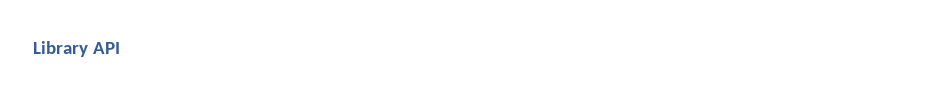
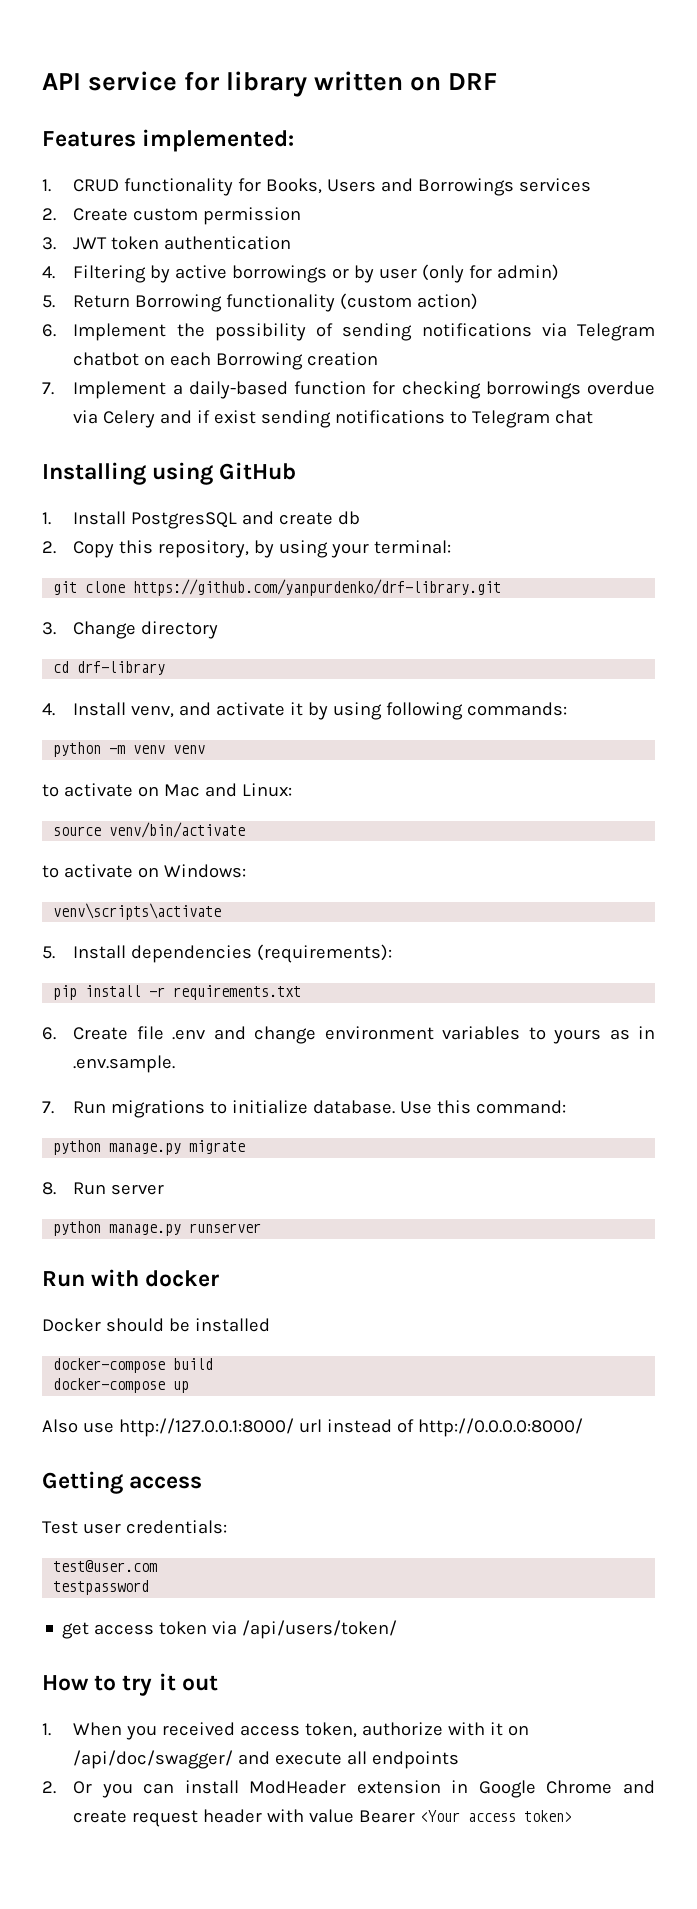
[33,41,120,57] Library API -> [42,71,498,97] [42,129,295,152] [42,178,592,196] [42,207,302,225] [42,236,292,250] [42,264,560,283] [42,293,479,312] [42,323,655,341] [73,352,379,370] [42,381,655,399] [73,410,594,428] [42,462,297,485] [42,511,361,529] [42,540,452,558] [53,579,502,596] [42,621,219,639] [53,661,166,675] [42,702,568,720] [53,742,206,757] [42,783,292,797] [53,822,246,838] [42,864,246,878] [53,903,222,920] [42,944,393,963] [53,985,302,1000] [42,1026,655,1044] [73,1055,176,1073] [42,1100,567,1118] [53,1140,246,1155] [42,1182,165,1195] [53,1221,262,1236] [42,1269,220,1287] [42,1318,270,1332] [53,1358,214,1373] [53,1378,190,1393] [42,1418,583,1437] [42,1471,203,1494] [42,1520,227,1534] [53,1560,158,1572] [53,1580,150,1595] [62,1620,398,1639] [42,1673,218,1696] [42,1722,530,1740] [73,1750,460,1769] [42,1780,655,1798] [73,1809,573,1827] API service for library written on DRF // Features implemented: // 1. CRUD functionality for Books, Users and Borrowings services // 2. Create custom permission // 3. JWT token authentication // 4. Filtering by active borrowings or by user (only for admin) // 5. Return Borrowing functionality (custom action) // 6. Implement the possibility of sending notifications via Telegram chatbot on each Borrowing creation // 7. Implement a daily-based function for checking borrowings overdue via Celery and if exist sending notifications to Telegram chat // Installing using GitHub // 1. Install PostgresSQL and create db // 2. Copy this repository, by using your terminal: // git clone https://github.com/yanpurdenko/drf-library.git // 3. Change directory // cd drf-library // 4. Install venv, and activate it by using following commands: // python -m venv venv // to activate on Mac and Linux: // source venv/bin/activate // to activate on Windows: // venv\scripts\activate // 5. Install dependencies (requirements): // pip install -r requirements.txt // 6. Create file .env and change environment variables to yours as in .env.sample. // 7. Run migrations to initialize database. Use this command: // python manage.py migrate // 8. Run server // python manage.py runserver // Run with docker // Docker should be installed // docker-compose build // docker-compose up // Also use http://127.0.0.1:8000/ url instead of http://0.0.0.0:8000/ // Getting access // Test user credentials: // test@user.com // testpassword // get access token via /api/users/token/ // How to try it out // 1. When you received access token, authorize with it on /api/doc/swagger/ and execute all endpoints // 2. Or you can install ModHeader extension in Google Chrome and create request header with value Bearer <Your access token>

